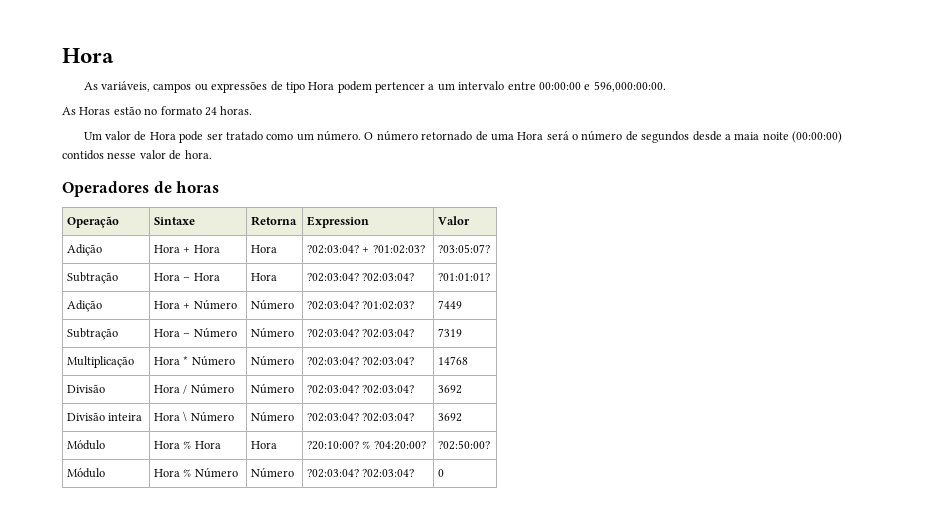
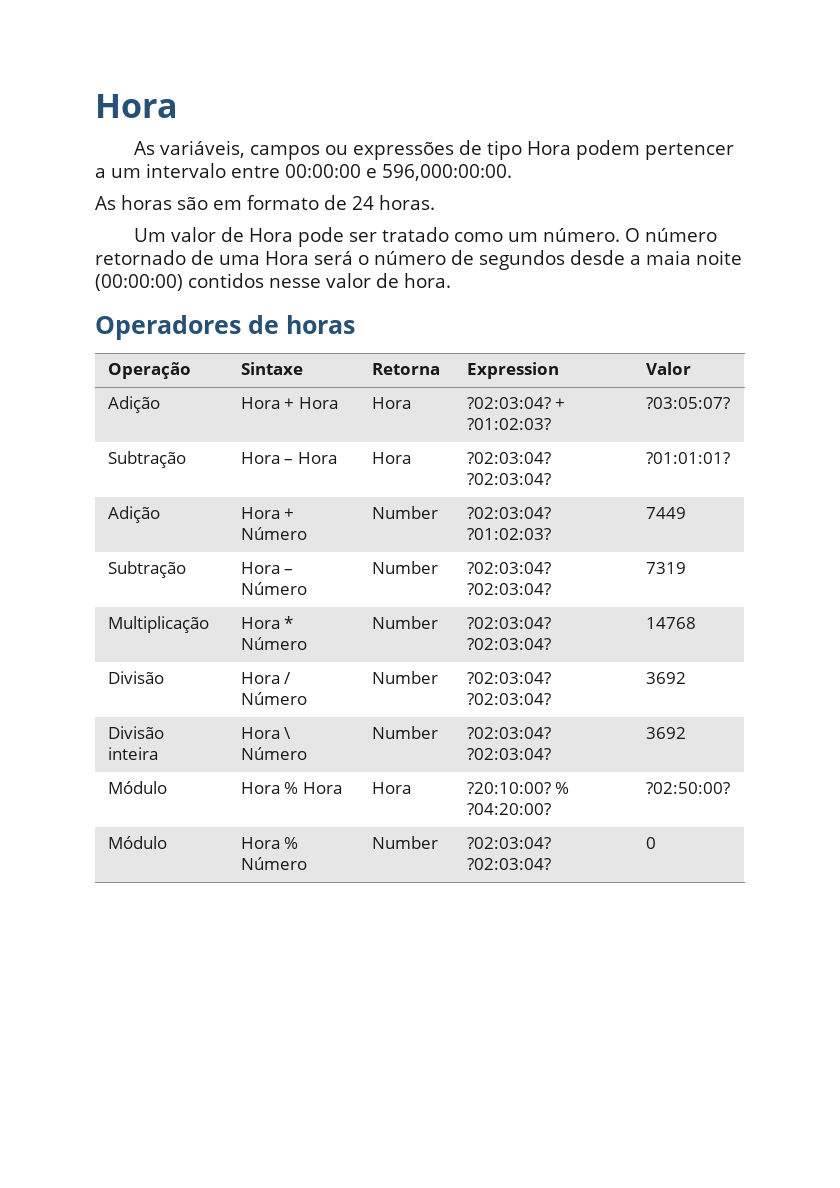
[79,106,202,115] Horas estão no formato -> [121,195,347,210] horas são em formato de
[251,299,295,310] Número -> [371,506,438,519] Number
[251,327,295,338] Número -> [371,561,438,574] Number
[251,355,295,366] Número -> [371,616,438,629] Number
[251,383,295,394] Número -> [371,671,438,684] Number
[251,411,295,422] Número -> [371,726,438,739] Number
[251,467,295,478] Número -> [371,836,438,849] Number

